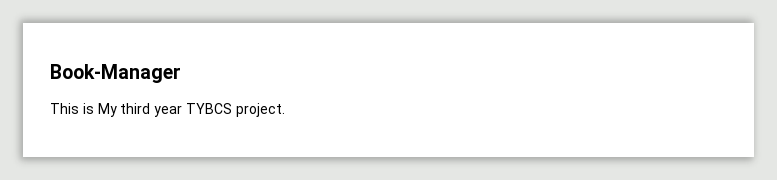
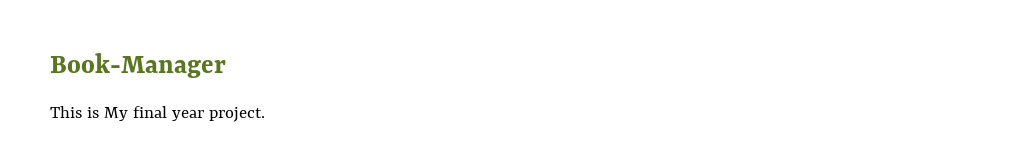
[120,103,232,117] third year TYBCS -> [132,106,204,121] final year

